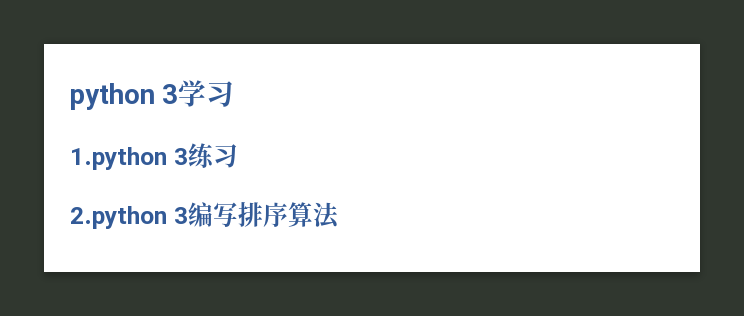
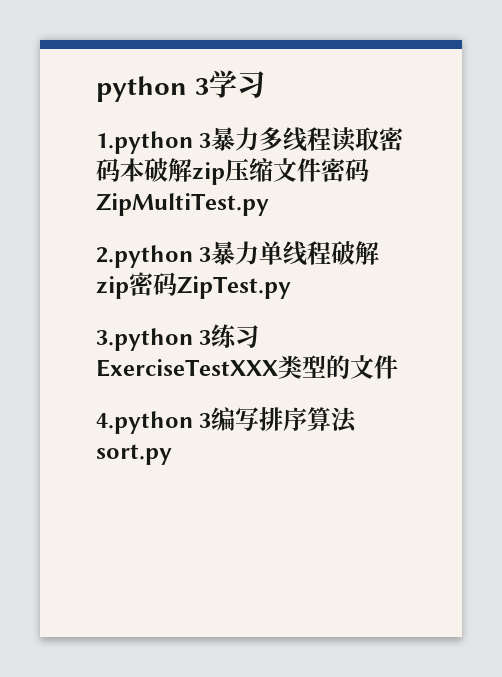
[187,143,238,168] [70,206,167,229] 练习 // 2.python -> [211,127,405,152] [96,158,369,185] [96,193,269,216] [96,241,380,268] [96,272,291,299] [96,324,260,351] [96,355,398,379] [96,411,193,434] 暴力多线程读取密码本破解zip压缩文件密码ZipMultiTest.py // 2.python 3暴力单线程破解zip密码ZipTest.py // 3.python 3练习ExerciseTestXXX类型的文件 // 4.python
(340, 215) none -> [96,444,172,465] sort.py

